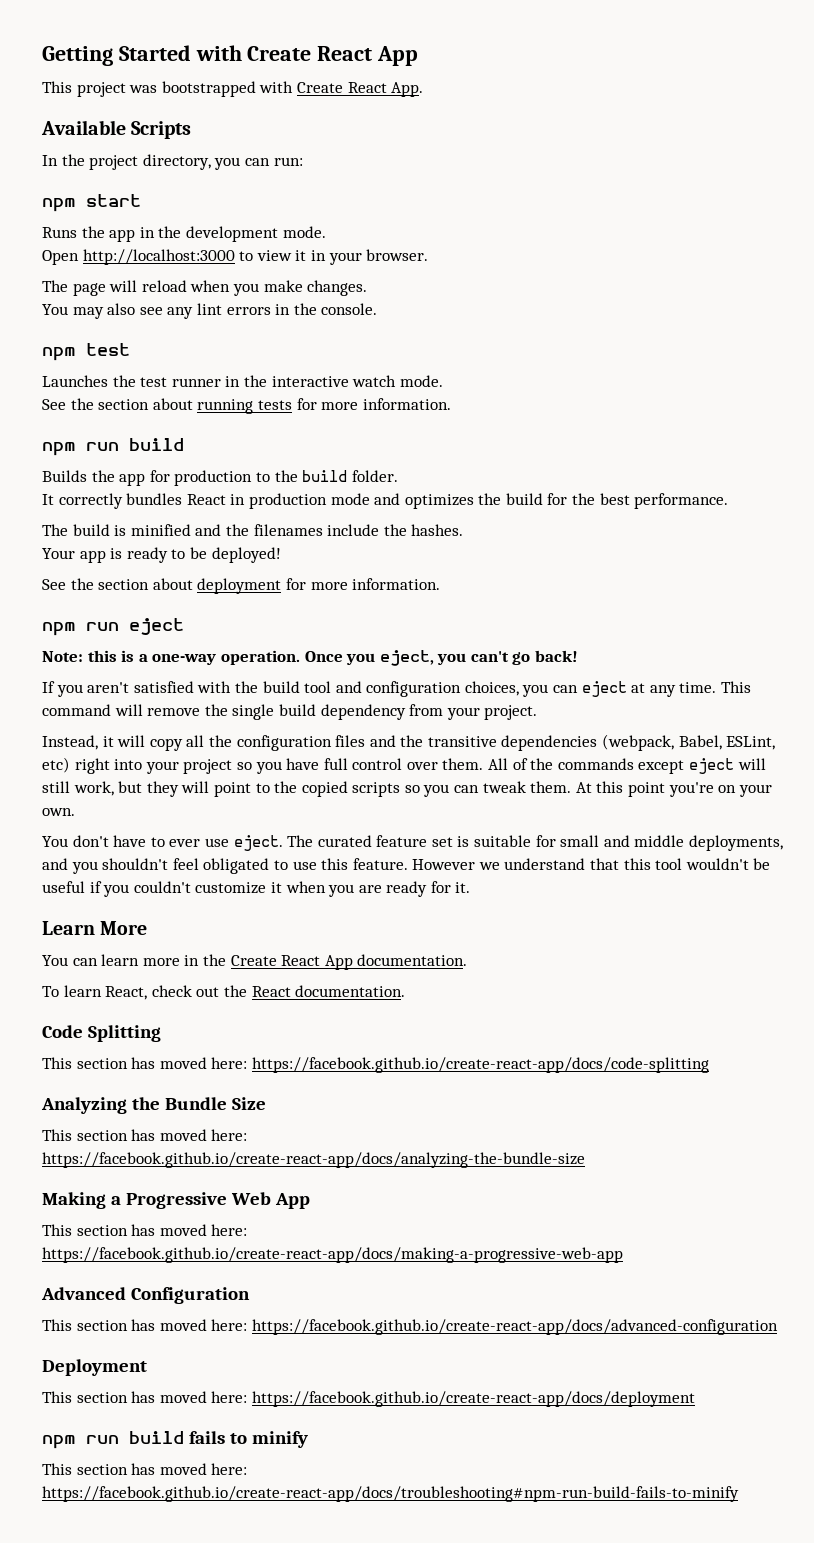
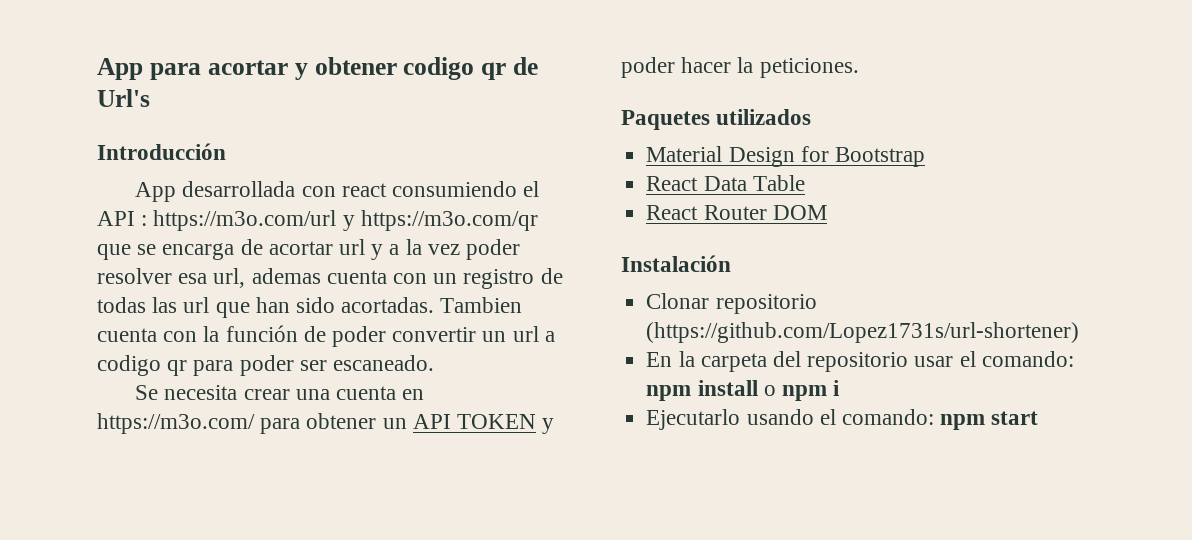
[42,45,419,66] [42,81,424,97] [41,120,192,139] [42,154,303,170] [42,194,141,212] [42,226,326,242] [42,249,429,265] [42,280,368,296] [42,303,378,319] [42,343,130,361] [42,375,443,387] [42,398,451,414] [42,438,184,456] [42,470,398,486] [42,493,729,509] [42,524,464,536] [42,547,281,563] [42,578,441,594] [42,618,184,636] [42,650,579,666] [42,681,752,697] [42,704,538,720] [42,734,776,751] [42,757,766,774] [42,781,772,797] [42,808,75,816] [42,835,784,851] [42,858,771,874] [42,881,471,897] [42,921,148,935] [42,954,468,970] [42,985,406,1000] [42,1025,161,1042] [42,1057,709,1073] [41,1097,266,1114] [42,1129,248,1141] [42,1152,585,1168] [42,1192,310,1209] [42,1224,248,1236] [42,1247,623,1263] [41,1287,250,1304] [42,1319,778,1335] [42,1359,147,1376] [42,1391,695,1407] [42,1431,308,1449] [42,1463,248,1475] [42,1486,739,1502] Getting Started with Create React App // This project was bootstrapped with Create React App. // Available Scripts // In the project directory, you can run: // npm start // Runs the app in the development mode. // Open http://localhost:3000 to view it in your browser. // The page will reload when you make changes. // You may also see any lint errors in the console. // npm test // Launches the test runner in the interactive watch mode. // See the section about running tests for more information. // npm run build // Builds the app for production to the build folder. // It correctly bundles React in production mode and optimizes the build for the best performance. // The build is minified and the filenames include the hashes. // Your app is ready to be deployed! // See the section about deployment for more information. // npm run eject // Note: this is a one-way operation. Once you eject, you can't go back! // If you aren't satisfied with the build tool and configuration choices, you can eject at any time. This command will remove the single build dependency from your project. // Instead, it will copy all the configuration files and the transitive dependencies (webpack, Babel, ESLint, etc) right into your project so you have full control over them. All of the commands except eject will still work, but they will point to the copied scripts so you can tweak them. At this point you're on your own. // You don't have to ever use eject. The curated feature set is suitable for small and middle deployments, and you shouldn't feel obligated to use this feature. However we understand that this tool wouldn't be useful if you couldn't customize it when you are ready for it. // Learn More // You can learn more in the Create React App documentation. // To learn React, check out the React documentation. // Code Splitting // This section has moved here: https://facebook.github.io/create-react-app/docs/code-splitting // Analyzing the Bundle Size // This section has moved here: https://facebook.github.io/create-react-app/docs/analyzing-the-bundle-size // Making a Progressive Web App // This section has moved here: https://facebook.github.io/create-react-app/docs/making-a-progressive-web-app // Advanced Configuration // This section has moved here: https://facebook.github.io/create-react-app/docs/advanced-configuration // Deployment // This section has moved here: https://facebook.github.io/create-react-app/docs/deployment // npm run build fails to minify // This section has moved here: https://facebook.github.io/create-react-app/docs/troubleshooting#npm-run-build-fails-to-minify -> [97,57,539,80] [97,89,150,107] [97,143,226,160] [135,181,540,202] [97,210,538,231] [97,239,521,260] [97,268,563,289] [97,297,523,318] [97,325,555,347] [97,355,435,376] [135,385,425,400] [97,413,555,434] [621,57,859,78] [621,109,812,130] [646,146,925,167] [646,175,805,191] [646,205,827,220] [621,255,731,272] [646,293,817,314] [646,322,1080,343] [646,351,1074,372] [646,380,841,401] [646,409,1039,430] App para acortar y obtener codigo qr de Url's // Introducción // App desarrollada con react consumiendo el API : https://m3o.com/url y https://m3o.com/qr que se encarga de acortar url y a la vez poder resolver esa url, ademas cuenta con un registro de todas las url que han sido acortadas. Tambien cuenta con la función de poder convertir un url a codigo qr para poder ser escaneado. // Se necesita crear una cuenta en https://m3o.com/ para obtener un API TOKEN y poder hacer la peticiones. // Paquetes utilizados // Material Design for Bootstrap // React Data Table // React Router DOM // Instalación // Clonar repositorio (https://github.com/Lopez1731s/url-shortener) // En la carpeta del repositorio usar el comando: npm install o npm i // Ejecutarlo usando el comando: npm start

